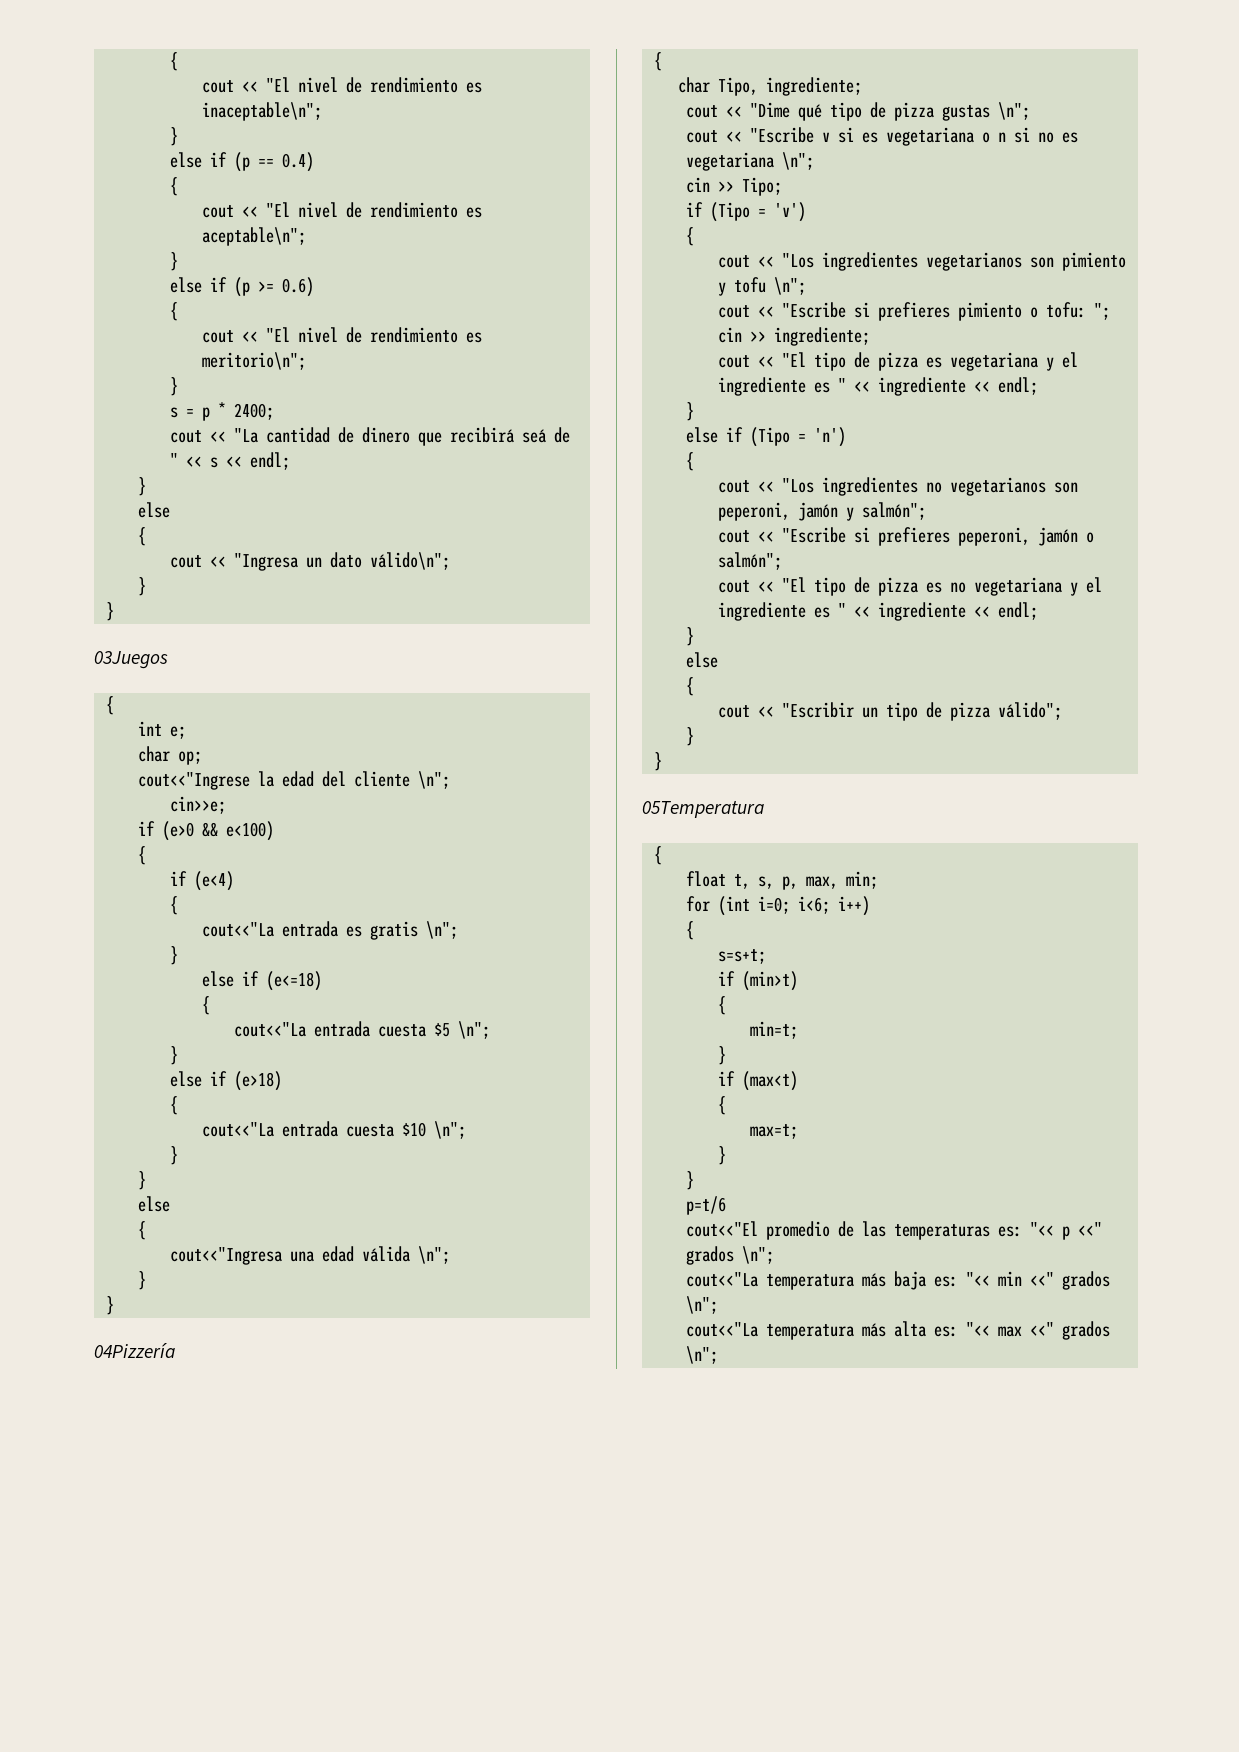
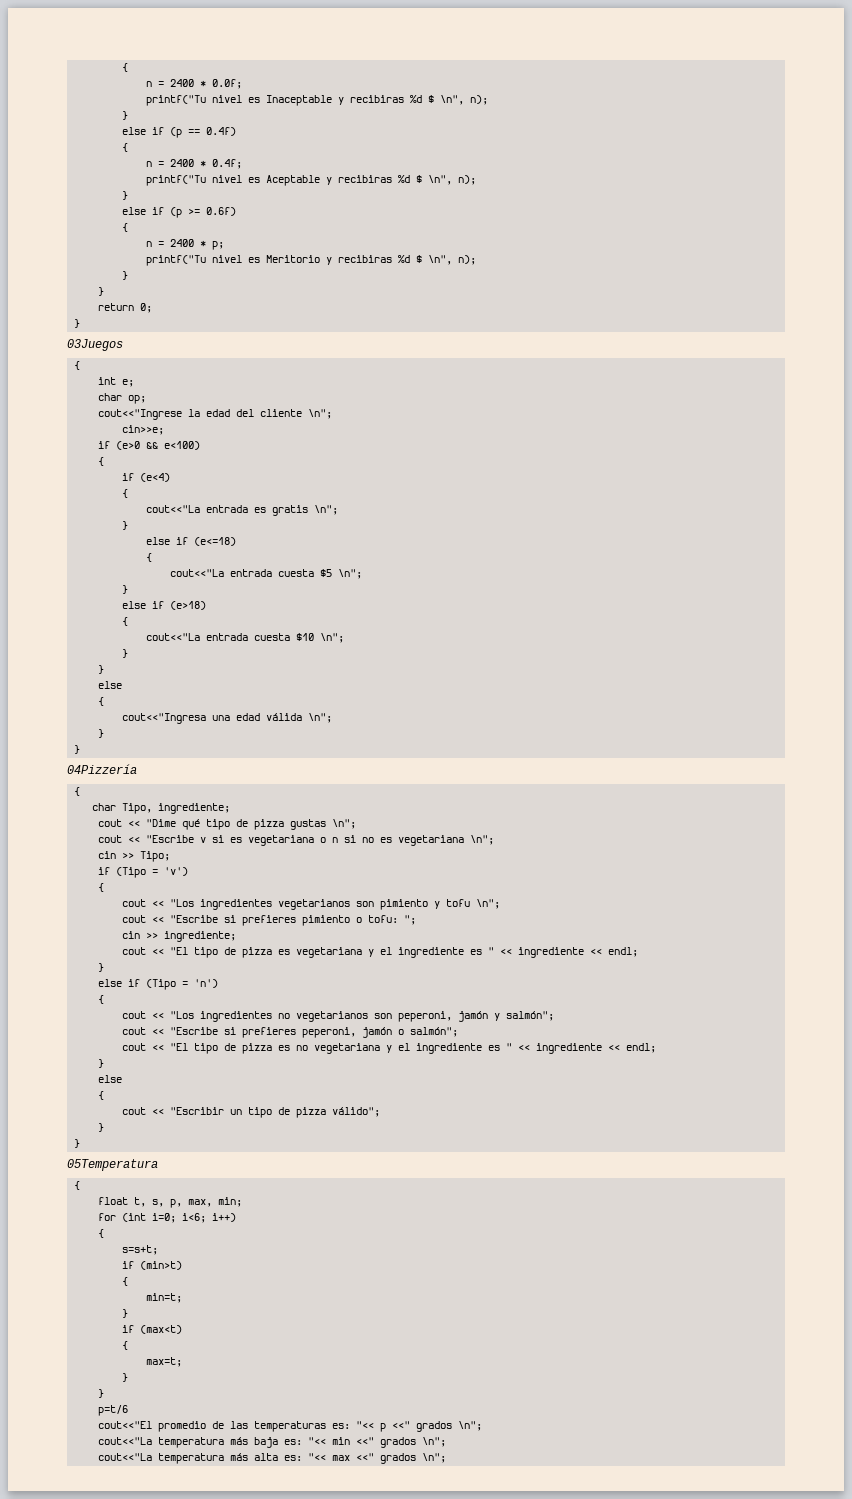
[169,52,178,71] [201,77,482,93] [201,102,322,121] { // cout << "El nivel de rendimiento es inaceptable\n"; -> [122,63,129,72] [146,79,243,89] [146,95,489,106] { // n = 2400 * 0.0f; // printf("Tu nivel es Inaceptable y recibiras %d $ \n", n);
[281,152,314,172] [169,177,178,196] [201,202,482,218] [201,227,306,246] 0.4) // { // cout << "El nivel de rendimiento es aceptable\n"; -> [206,127,237,136] [122,143,129,152] [146,159,243,169] [146,175,477,186] 0.4f) // { // n = 2400 * 0.4f; // printf("Tu nivel es Aceptable y recibiras %d $ \n", n);
[281,277,314,297] [169,302,178,321] [201,327,482,343] [201,352,306,370] [169,377,178,396] [169,402,274,421] [169,427,570,446] [169,452,290,470] [137,477,146,496] [137,502,170,518] [137,527,146,546] [169,552,450,571] [137,577,146,596] 0.6) // { // cout << "El nivel de rendimiento es meritorio\n"; // } // s = p * 2400; // cout << "La cantidad de dinero que recibirá seá de " << s << endl; // } // else // { // cout << "Ingresa un dato válido\n"; // } -> [206,207,237,216] [122,223,129,232] [146,239,225,250] [146,255,477,266] [122,271,129,280] [98,287,105,296] [98,303,153,313] 0.6f) // { // n = 2400 * p; // printf("Tu nivel es Meritorio y recibiras %d $ \n", n); // } // } // return 0;

